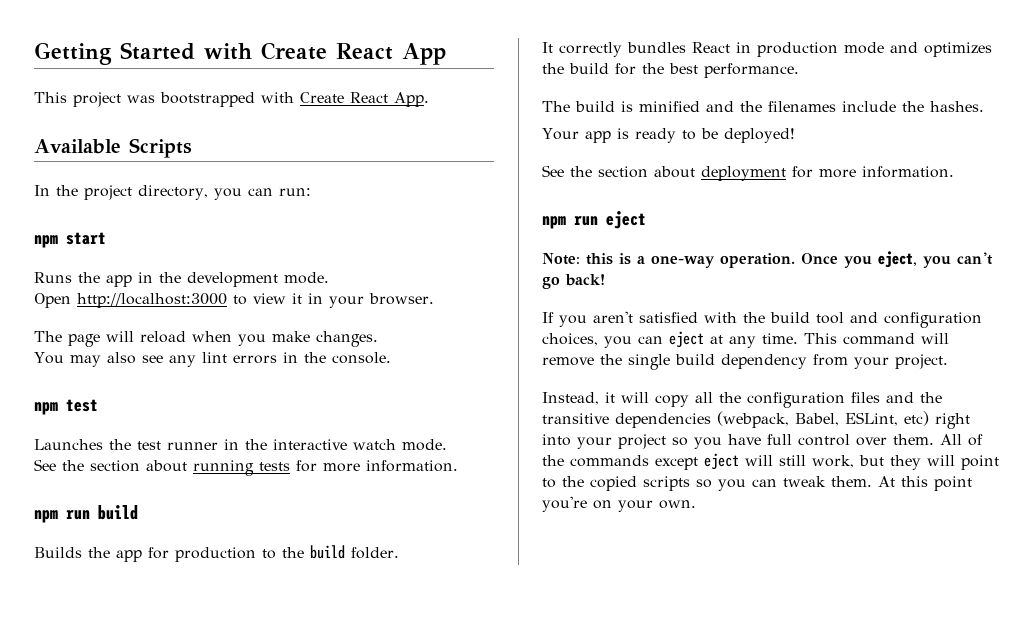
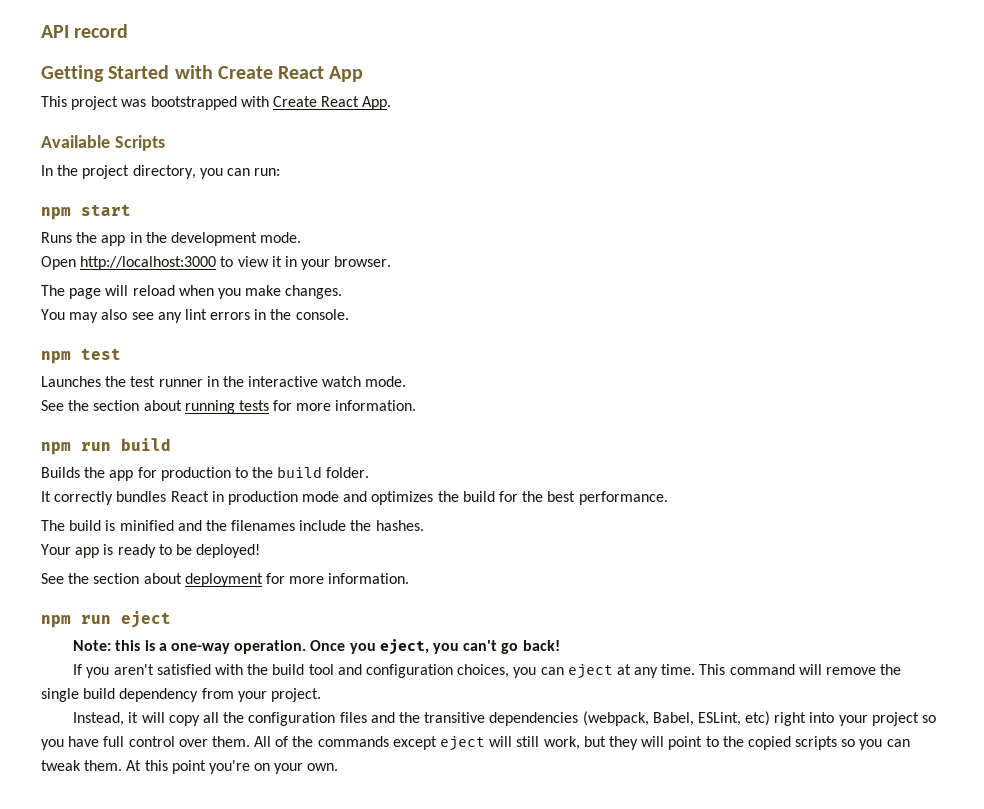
(34, 53) none -> [41,24,129,38] API record //

